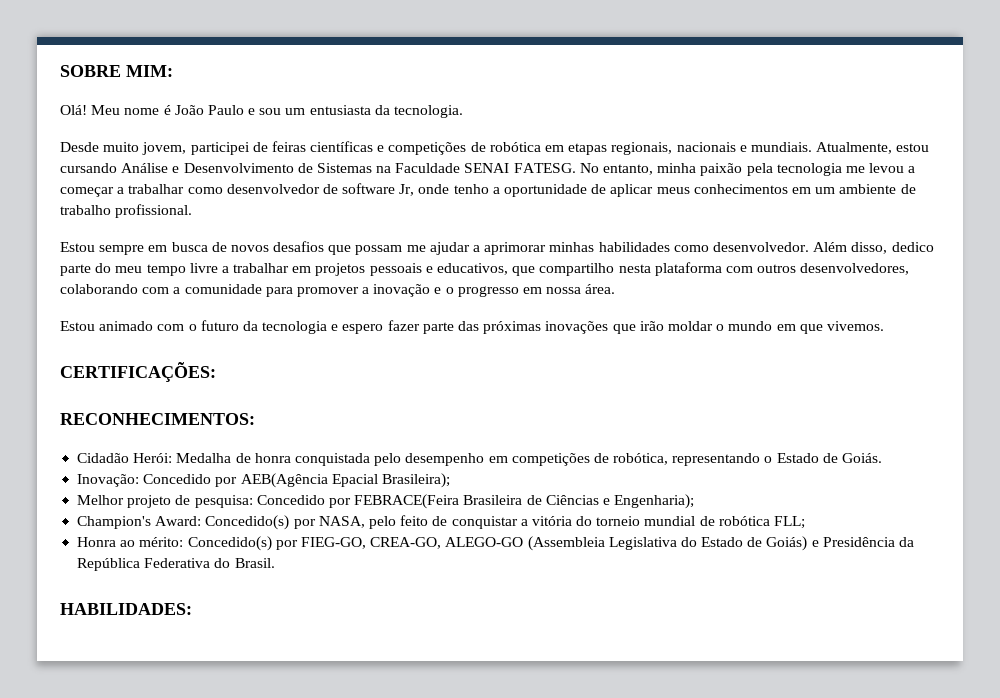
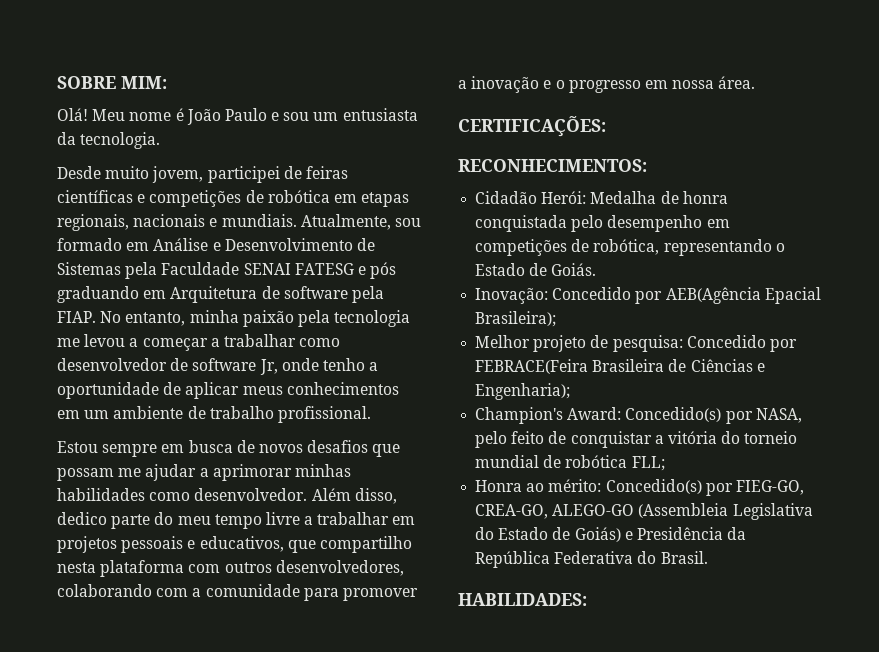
[896,143,930,152] [60,163,117,173] estou cursando -> [394,218,421,227] [57,238,150,251] sou formado em
[376,166,392,173] na -> [125,262,158,279] pela
[513,163,576,173] FATESG. -> [294,262,397,279] [57,286,384,303] [57,311,96,323] FATESG e pós graduando em Arquitetura de software pela FIAP.
[60,320,884,334] // Estou animado com o futuro da tecnologia e espero fazer parte das próximas inovações que irão moldar o mundo em que vivemos. -> (756, 82) none

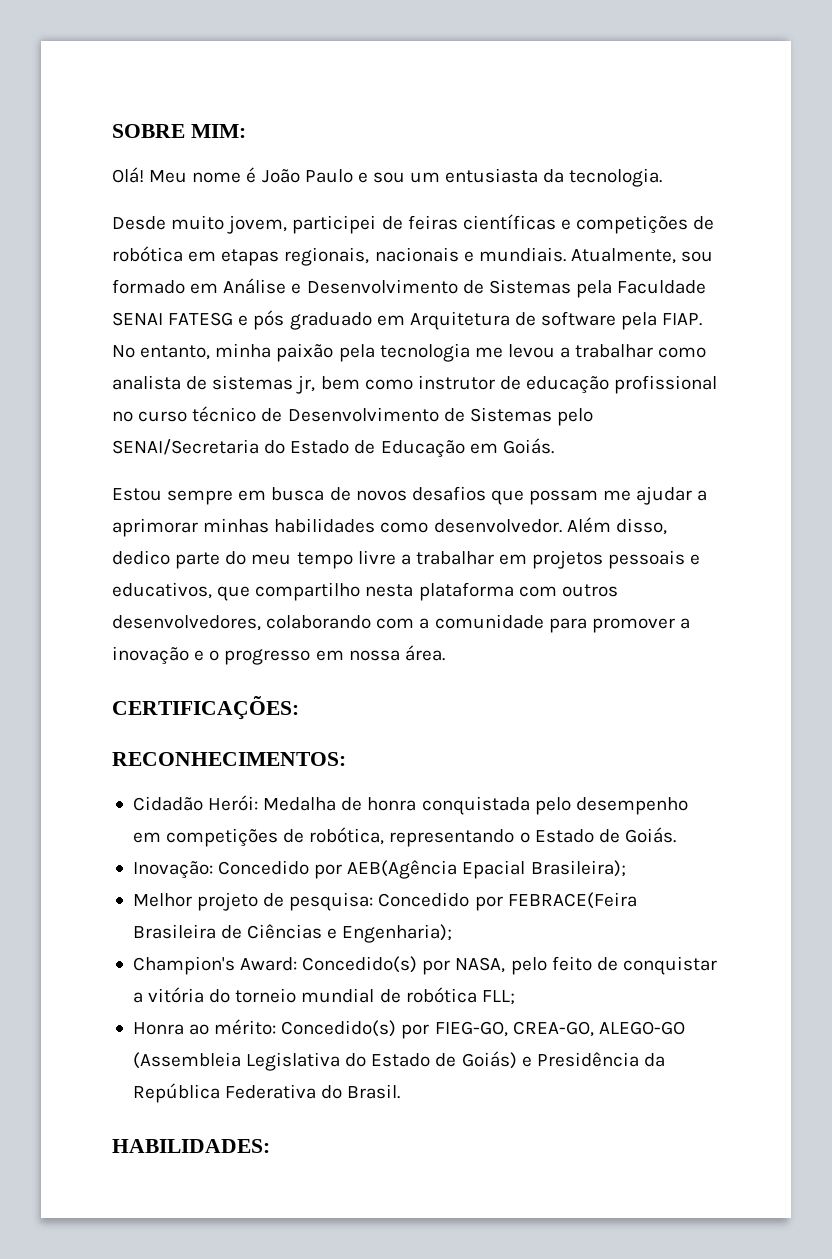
[57,286,139,303] graduando -> [289,312,372,330] graduado
[142,334,341,351] [57,358,379,375] [57,382,399,399] [57,406,371,423] começar a trabalhar como desenvolvedor de software Jr, onde tenho a oportunidade de aplicar meus conhecimentos em um ambiente de trabalho profissional. -> [575,344,707,358] [112,375,718,394] [112,406,593,426] [112,438,554,458] trabalhar como analista de sistemas jr, bem como instrutor de educação profissional no curso técnico de Desenvolvimento de Sistemas pelo SENAI/Secretaria do Estado de Educação em Goiás.

